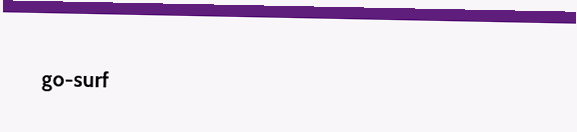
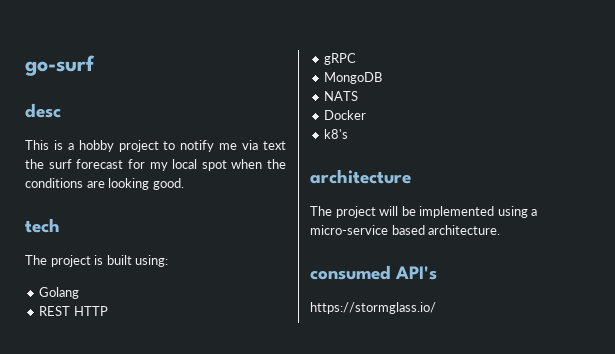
(109, 81) none -> [25,103,61,118] [25,140,286,152] [25,159,286,171] [25,178,184,190] [25,218,60,233] [25,255,169,267] [39,287,80,299] [39,306,108,316] [324,53,357,65] [324,72,383,84] [324,91,359,101] [324,110,367,120] [324,129,349,139] [310,169,411,184] [310,206,538,218] [310,225,501,235] [310,265,438,280] [310,302,436,314] // desc // This is a hobby project to notify me via text the surf forecast for my local spot when the conditions are looking good. // tech // The project is built using: // Golang // REST HTTP // gRPC // MongoDB // NATS // Docker // k8's // architecture // The project will be implemented using a micro-service based architecture. // consumed API's // https://stormglass.io/

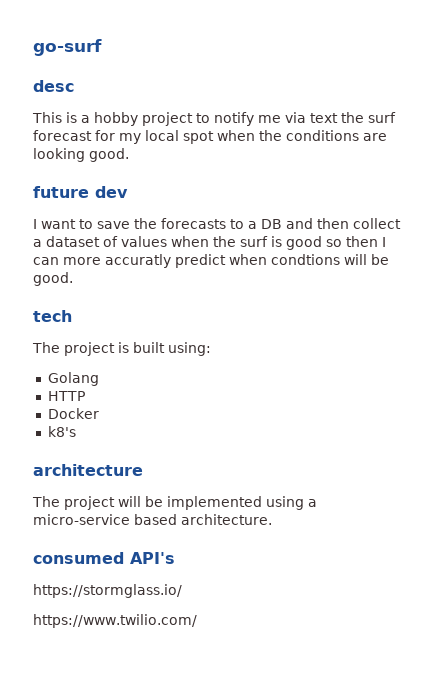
(184, 184) none -> [33,186,128,198] [33,218,401,229] [33,236,386,250] [33,254,389,268] [33,272,73,286] // future dev // I want to save the forecasts to a DB and then collect a dataset of values when the surf is good so then I can more accuratly predict when condtions will be good.
[39,306,71,316] REST -> (99, 379) none
[324,53,357,65] [324,72,383,84] [324,91,359,101] // gRPC // MongoDB // NATS -> (85, 396) none
(436, 308) none -> [33,614,197,628] // https://www.twilio.com/

